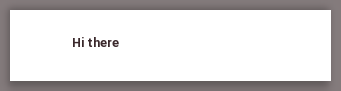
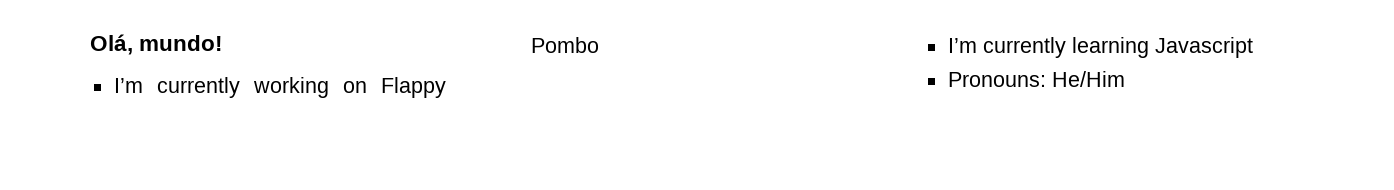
[72,37,120,47] Hi there -> [90,34,224,55] [113,77,446,98] [530,37,599,53] [947,37,1253,58] [947,71,1125,87] Olá, mundo! // I’m currently working on Flappy Pombo // I’m currently learning Javascript // Pronouns: He/Him

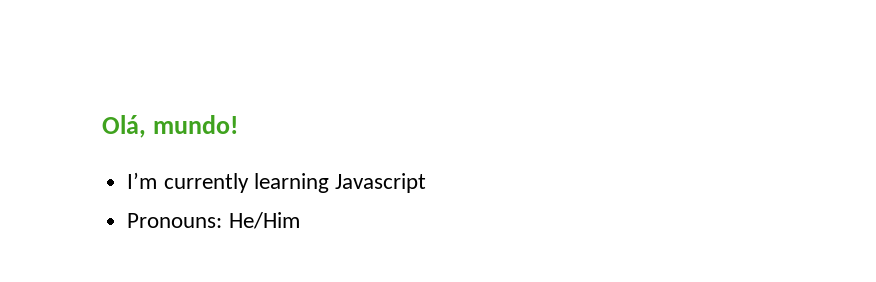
[113,77,446,98] [530,37,599,53] // I’m currently working on Flappy Pombo -> (239, 124) none

